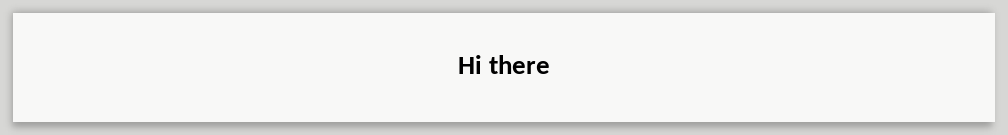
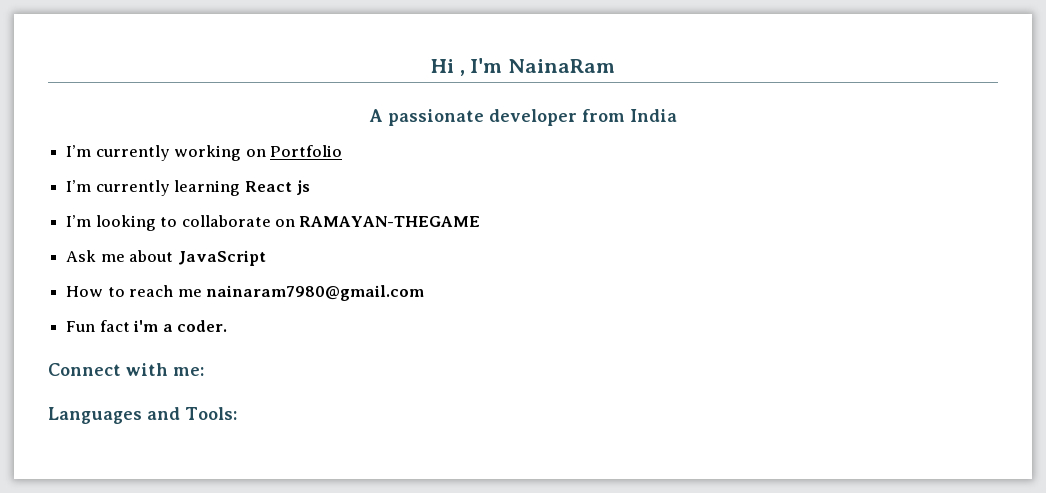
[489,55,551,74] there -> [459,58,616,76] [368,109,677,126] [66,145,342,161] [66,180,310,196] [66,215,481,231] [66,250,266,266] [66,285,424,301] [66,320,227,332] [48,363,204,376] [48,407,237,424] , I'm NainaRam // A passionate developer from India // I’m currently working on Portfolio // I’m currently learning React js // I’m looking to collaborate on RAMAYAN-THEGAME // Ask me about JavaScript // How to reach me nainaram7980@gmail.com // Fun fact i'm a coder. // Connect with me: // Languages and Tools:

